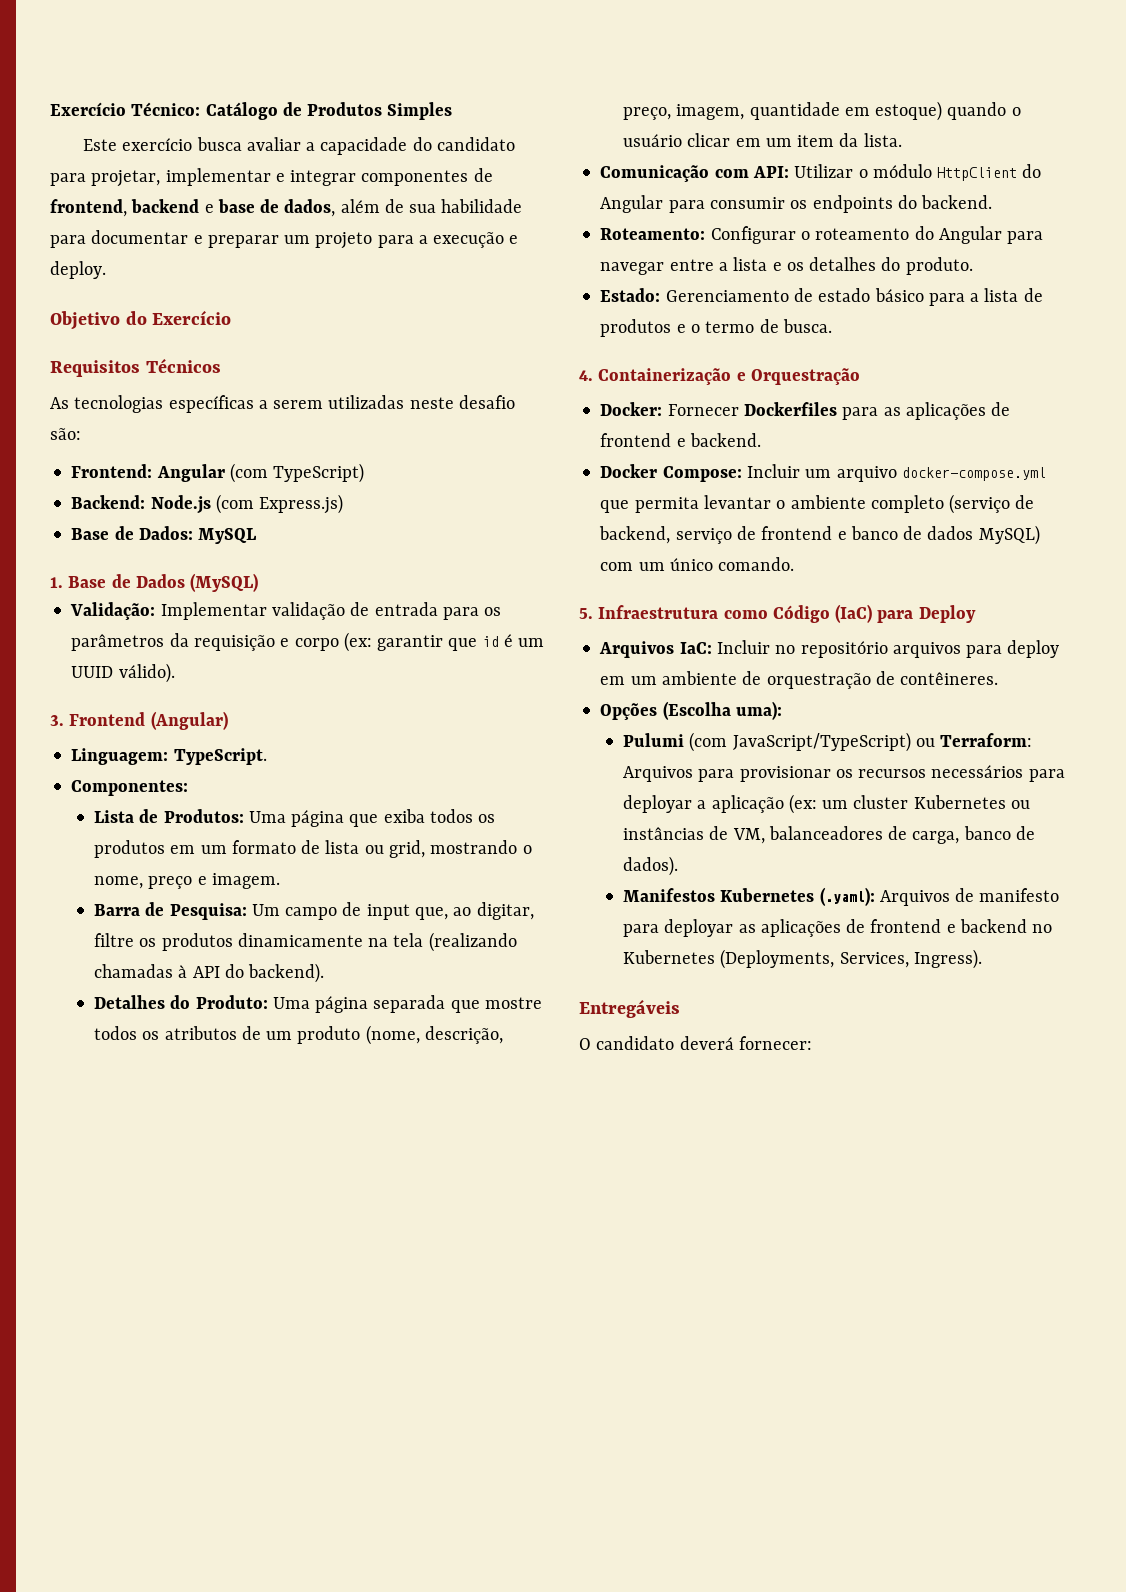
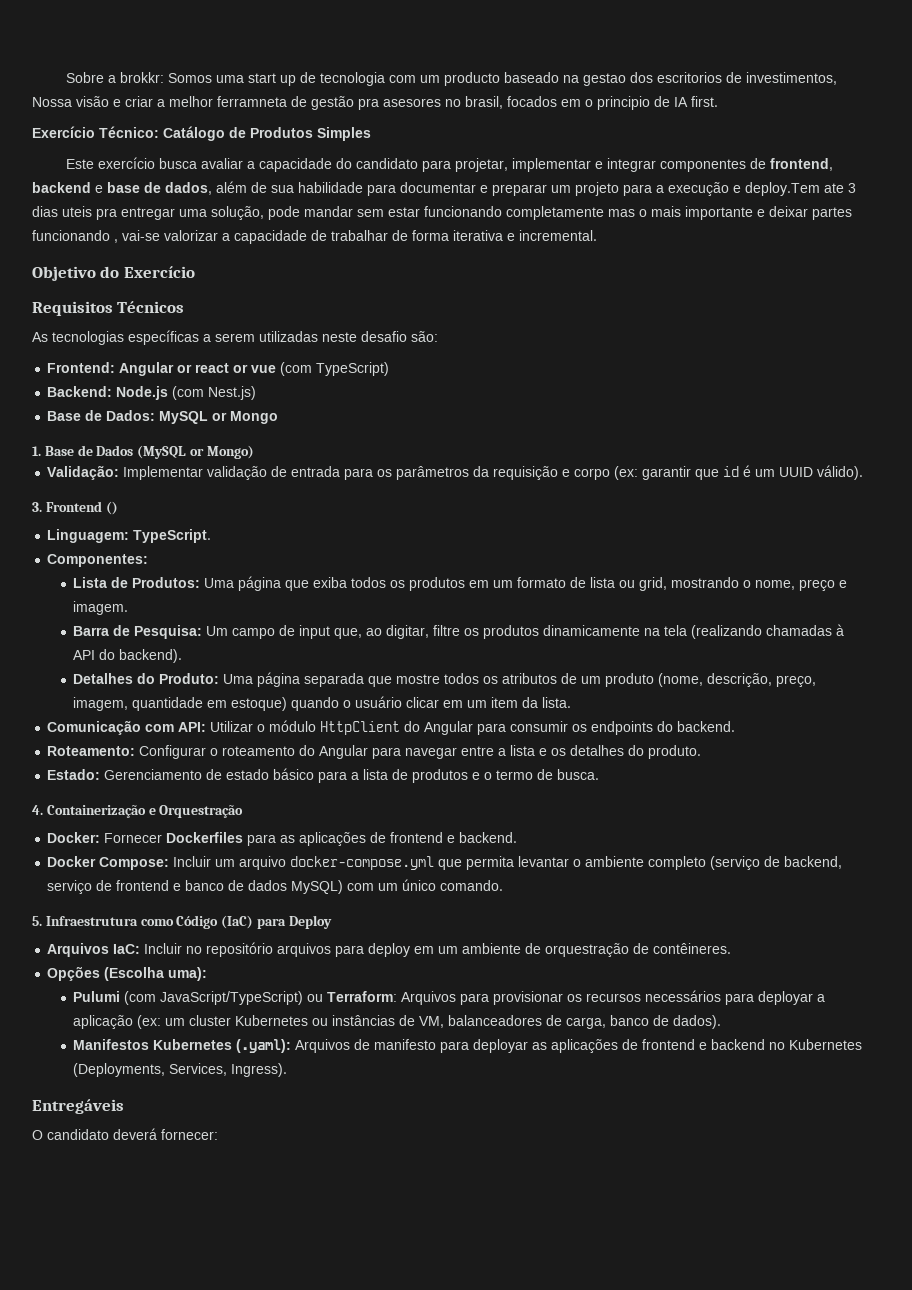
(50, 109) none -> [66,72,838,86] [32,96,718,110] Sobre a brokkr: Somos uma start up de tecnologia com um producto baseado na gestao dos escritorios de investimentos, Nossa visão e criar a melhor ferramneta de gestão pra asesores no brasil, focados em o principio de IA first. //
[50,261,106,279] deploy. -> [745,182,856,196] [32,206,852,220] [32,230,597,244] deploy.Tem ate 3 dias uteis pra entregar uma solução, pode mandar sem estar funcionando completamente mas o mais importante e deixar partes funcionando , vai-se valorizar a capacidade de trabalhar de forma iterativa e incremental.
(225, 473) none -> [177,363,277,373] or react or vue
[259,494,344,514] Express.js) -> [208,386,257,400] Nest.js)
(257, 536) none -> [212,411,279,424] or Mongo
[190,573,259,592] (MySQL) -> [137,445,254,459] (MySQL or Mongo)
[150,711,228,730] (Angular) -> [105,501,118,515] ()

